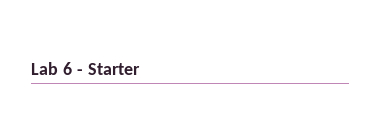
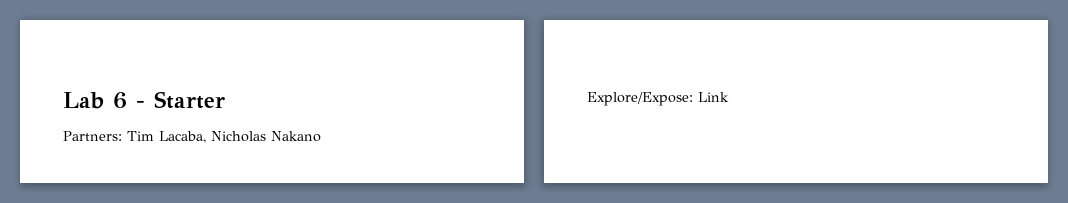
(140, 69) none -> [63,131,321,143] [587,92,729,106] // Partners: Tim Lacaba, Nicholas Nakano // Explore/Expose: Link

